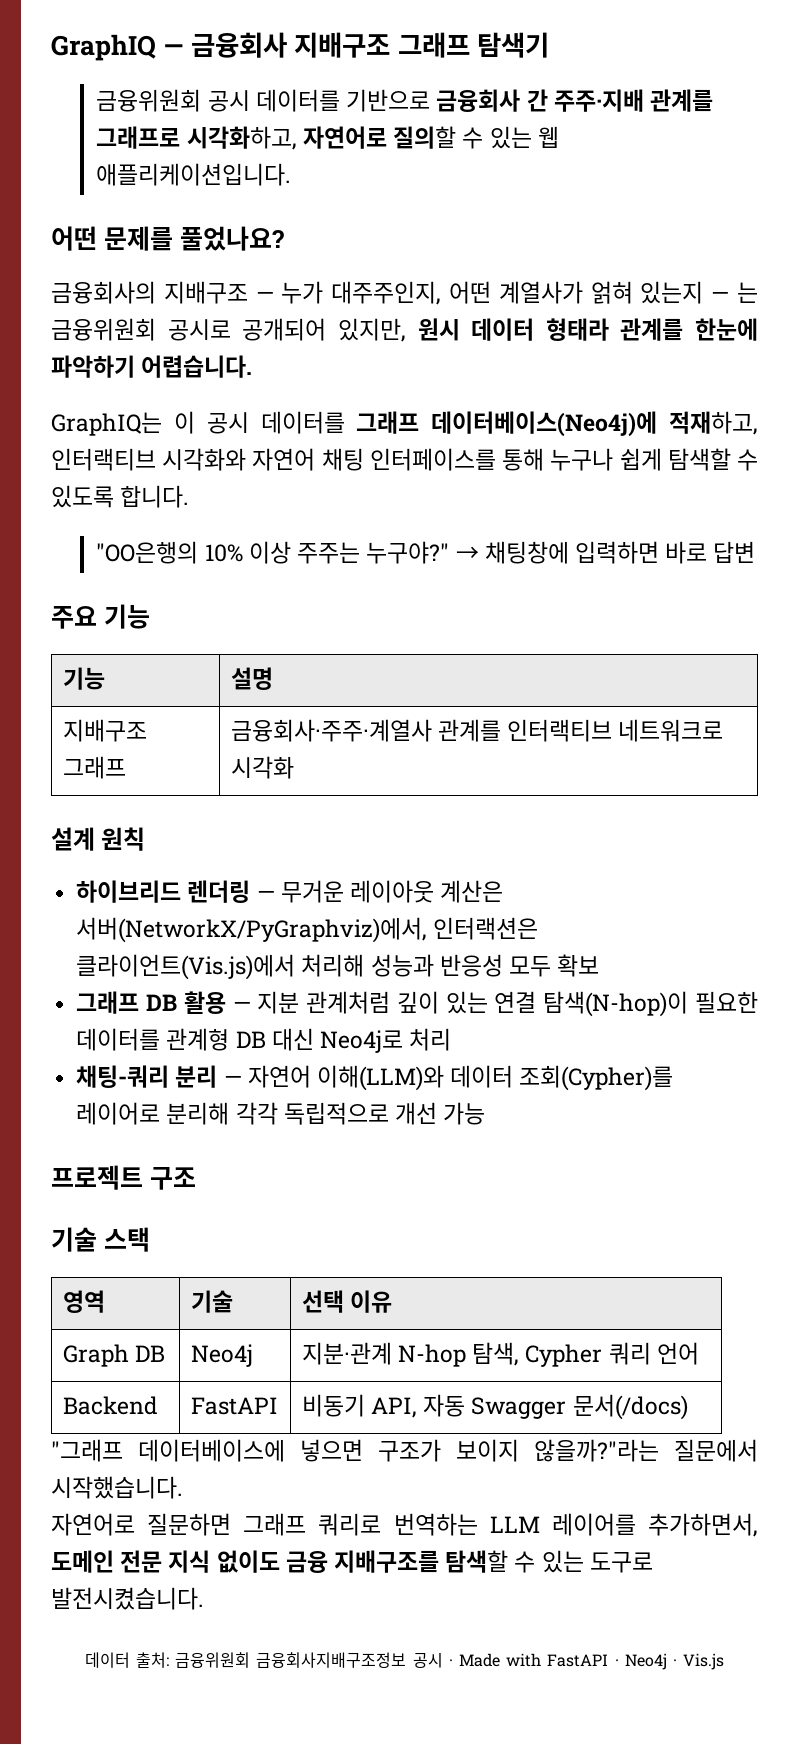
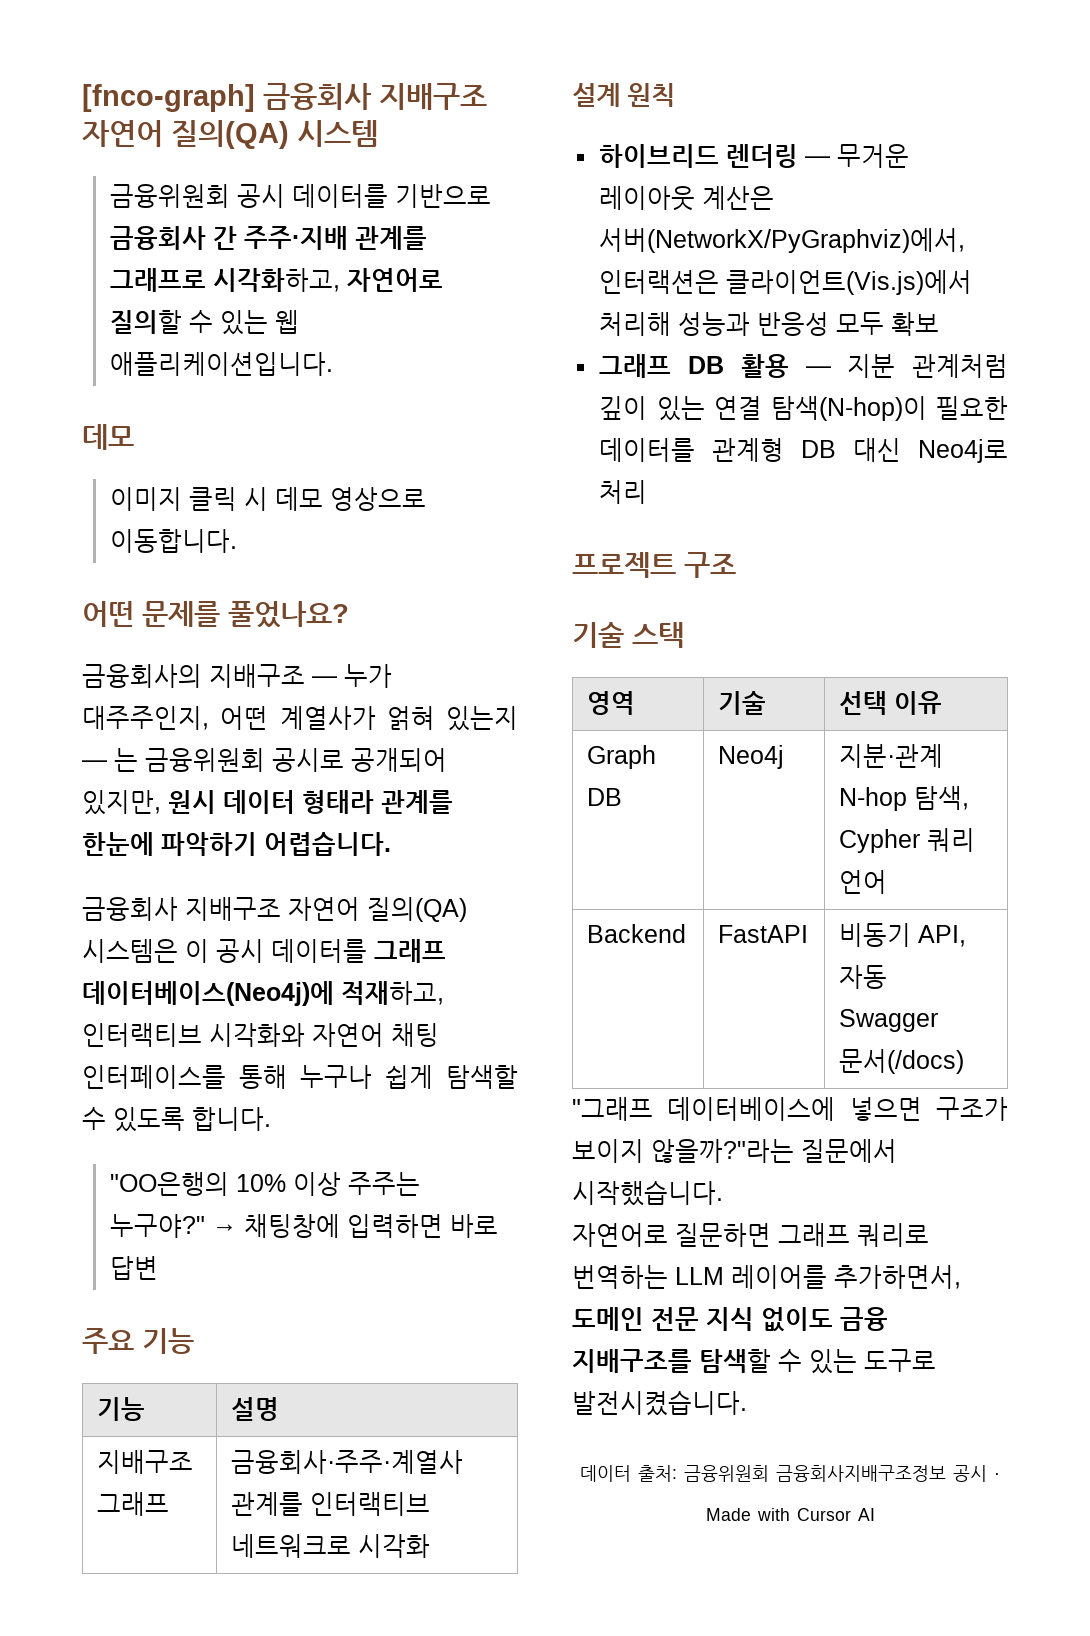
[51,32,549,61] GraphIQ — 금융회사 지배구조 그래프 탐색기 -> [82,83,487,112] [82,120,378,149] [fnco-graph] 금융회사 지배구조 자연어 질의(QA) 시스템
(292, 174) none -> [82,424,134,450] [110,487,427,511] [110,529,238,553] // 데모 // 이미지 클릭 시 데모 영상으로 이동합니다.
[51,412,162,436] GraphIQ는 -> [82,897,467,922] [82,939,178,963] 금융회사 지배구조 자연어 질의(QA) 시스템은
[76,1065,674,1091] [76,1102,486,1125] // 채팅-쿼리 분리 — 자연어 이해(LLM)와 데이터 조회(Cypher)를 레이어로 분리해 각각 독립적으로 개선 가능 -> (648, 492) none
[547,1653,725,1670] FastAPI · Neo4j · Vis.js -> [796,1508,875,1521] Cursor AI

